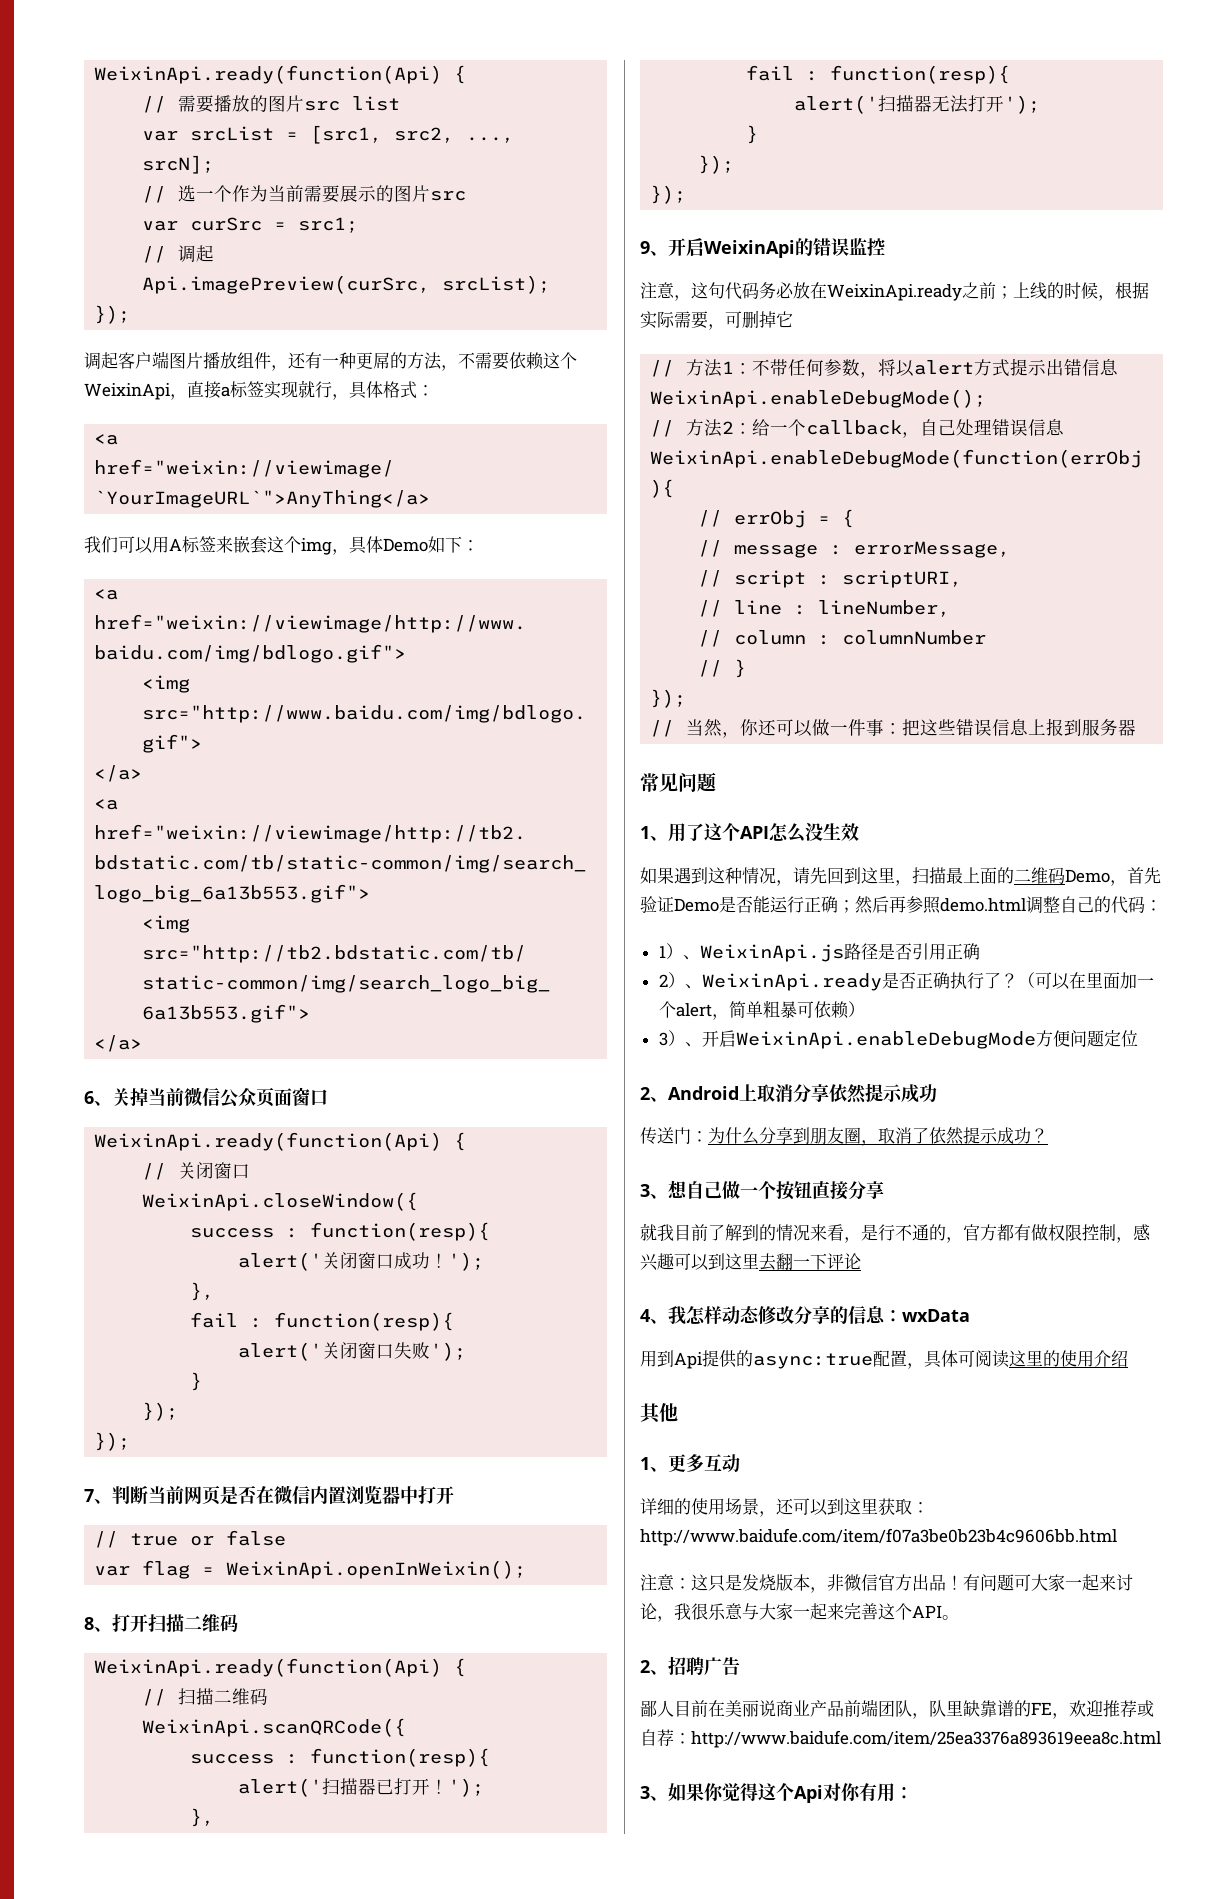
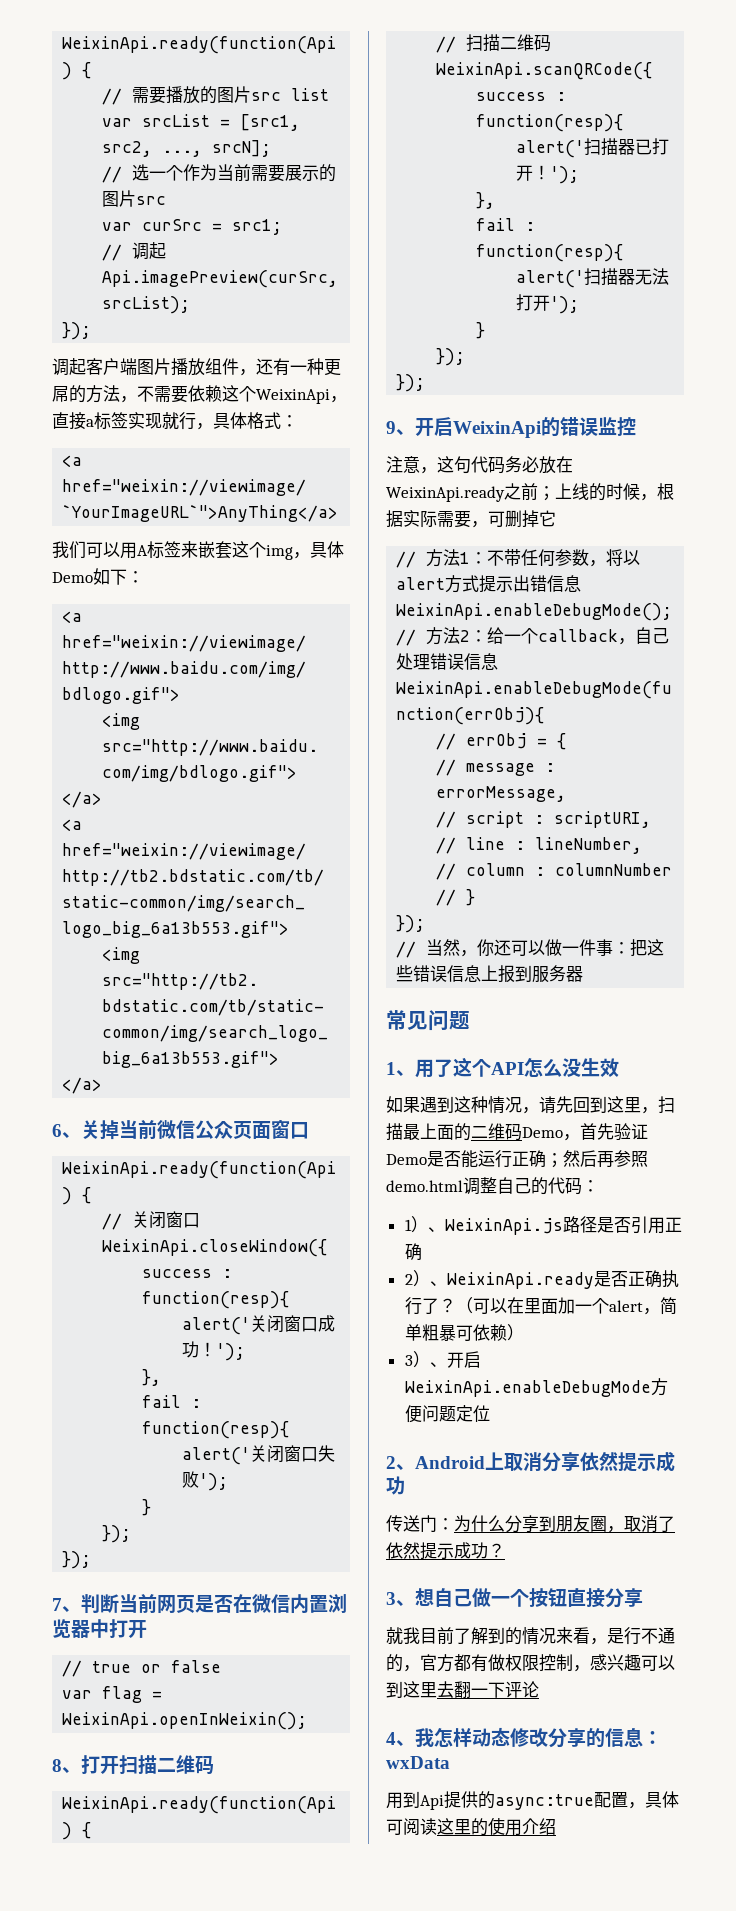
[640,1403,678,1424] [640,1454,740,1472] [640,1498,929,1517] [640,1528,1117,1546] [640,1574,1133,1593] [640,1603,959,1622] [640,1656,740,1675] [640,1699,1154,1719] [640,1729,1161,1748] [640,1782,913,1803] // 其他 // 1、更多互动 // 详细的使用场景，还可以到这里获取：http://www.baidufe.com/item/f07a3be0b23b4c9606bb.html // 注意：这只是发烧版本，非微信官方出品！有问题可大家一起来讨论，我很乐意与大家一起来完善这个API。 // 2、招聘广告 // 鄙人目前在美丽说商业产品前端团队，队里缺靠谱的FE，欢迎推荐或自荐：http://www.baidufe.com/item/25ea3376a893619eea8c.html // 3、如果你觉得这个Api对你有用： -> (556, 1826) none

